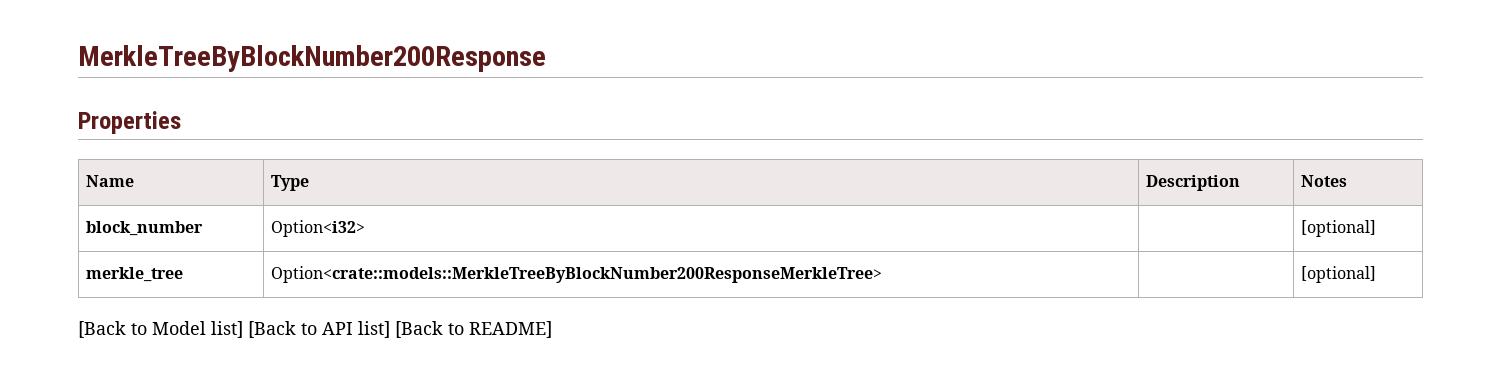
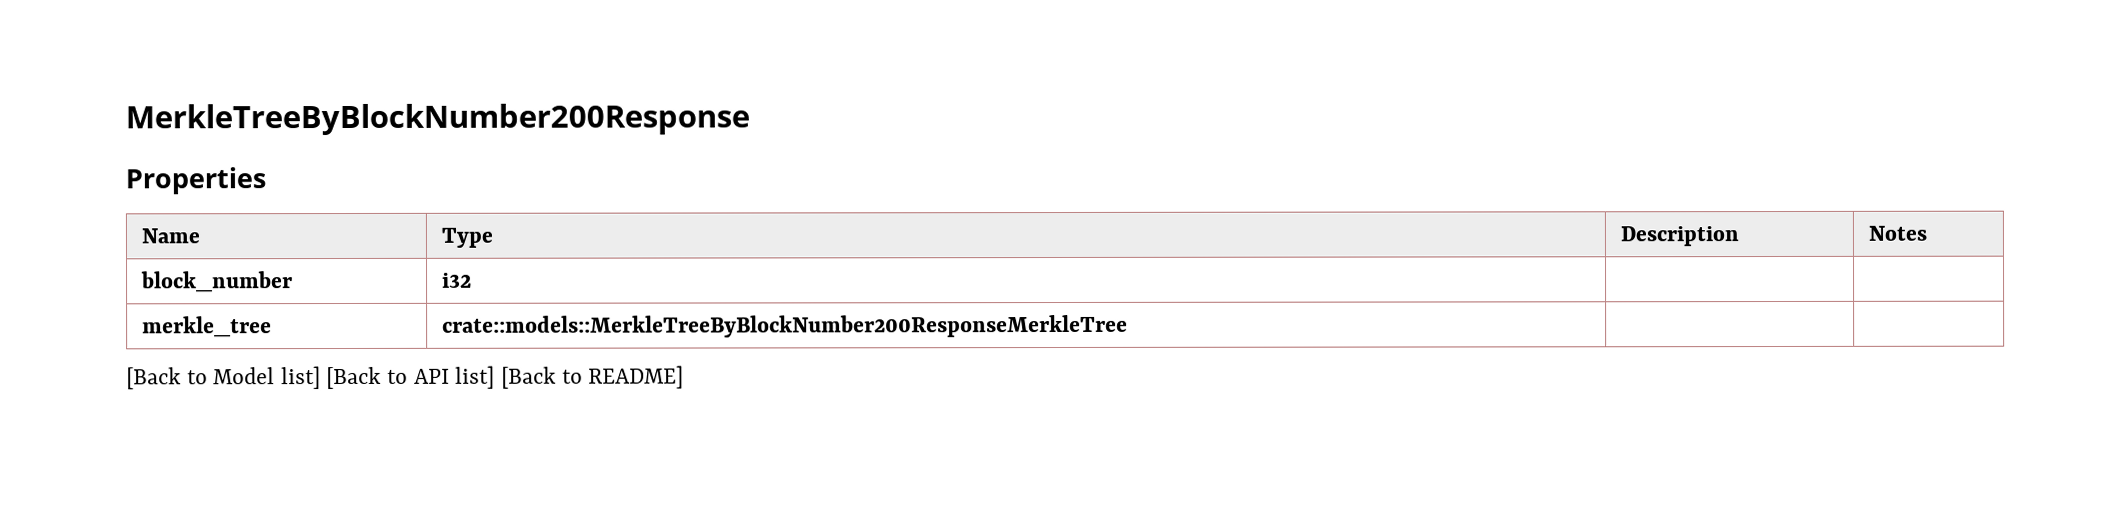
[271,220,366,237] [1301,220,1377,237] Option<i32> | | [optional] -> [441,272,472,288] i32 | |
[271,266,883,283] [1301,266,1377,283] Option<crate::models::MerkleTreeByBlockNumber200ResponseMerkleTree> | | [optional] -> [441,314,1128,338] crate::models::MerkleTreeByBlockNumber200ResponseMerkleTree | |

